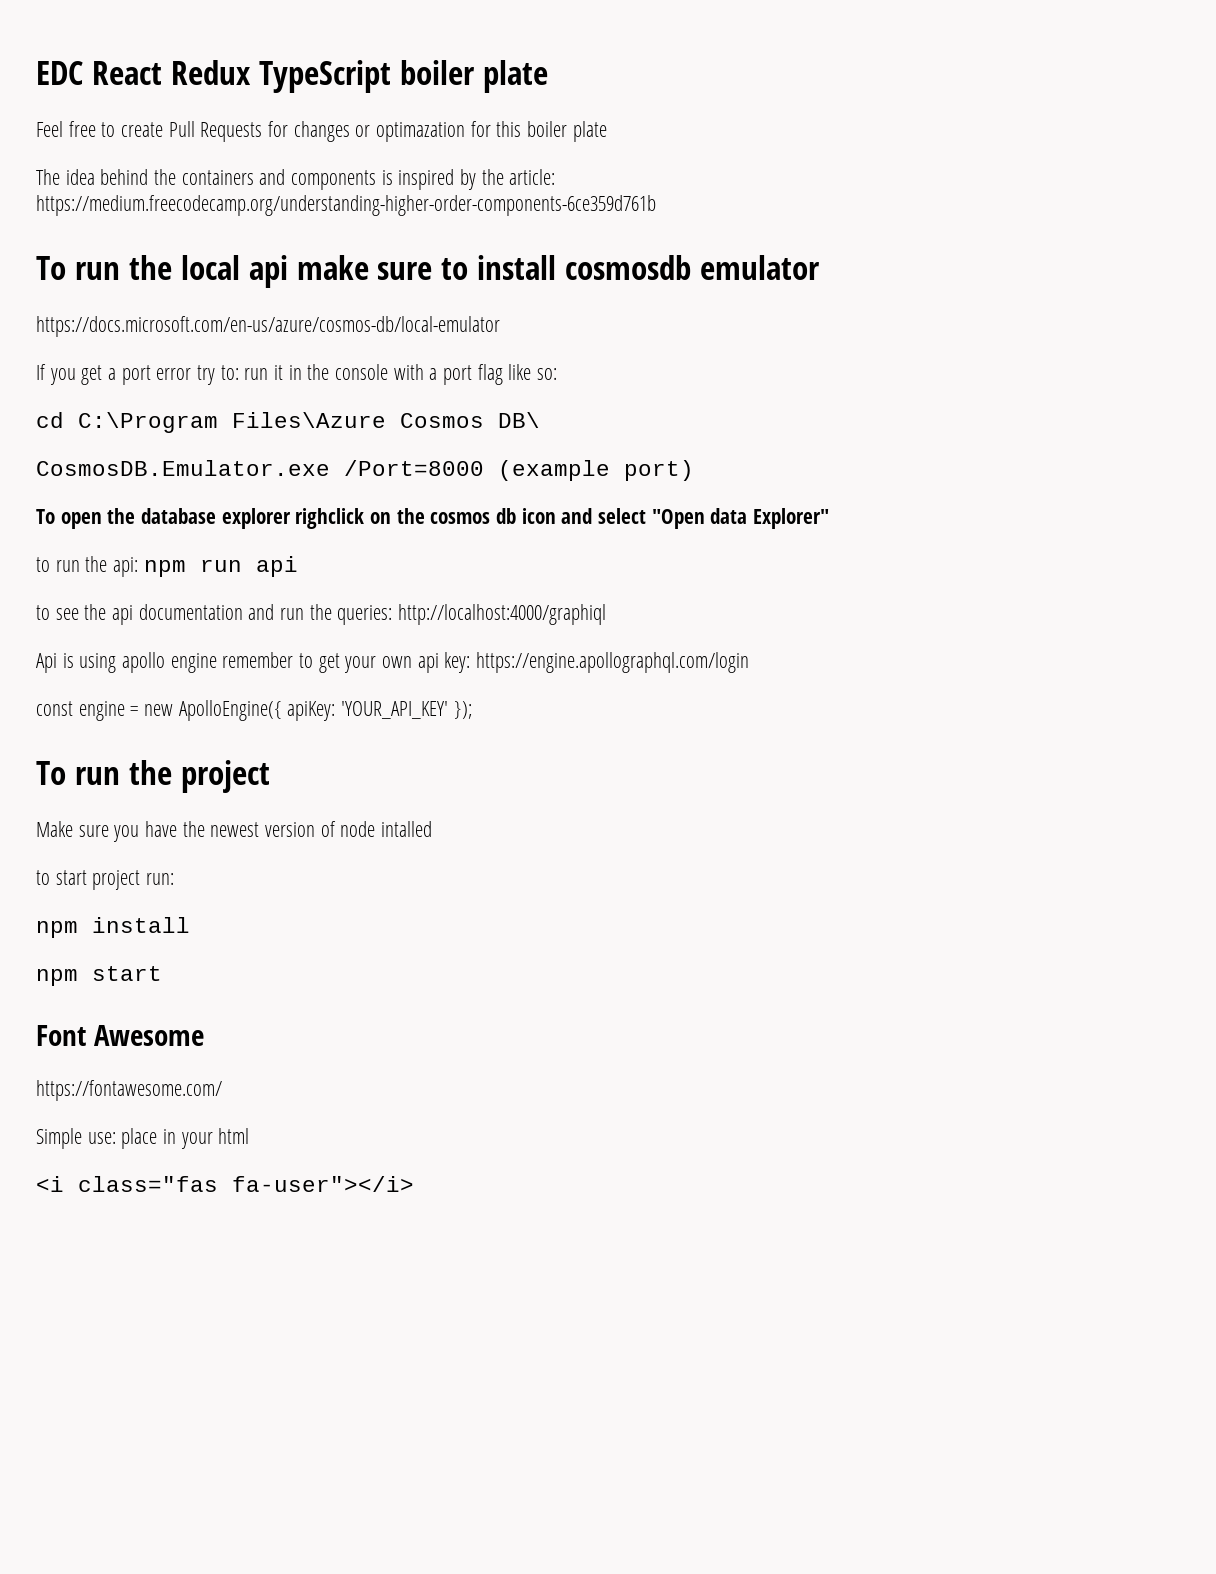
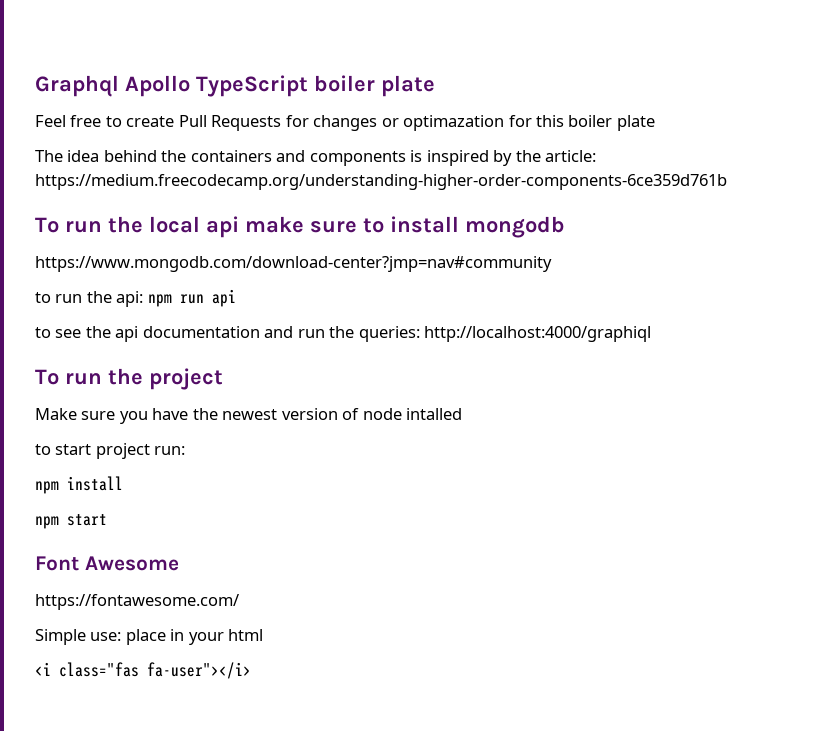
[36,60,251,85] EDC React Redux -> [35,75,190,97] Graphql Apollo
[565,255,821,280] [36,316,500,337] [36,364,558,385] [36,412,540,433] [36,460,694,481] [36,508,830,529] cosmosdb emulator // https://docs.microsoft.com/en-us/azure/cosmos-db/local-emulator // If you get a port error try to: run it in the console with a port flag like so: // cd C:\Program Files\Azure Cosmos DB\ // CosmosDB.Emulator.exe /Port=8000 (example port) // To open the database explorer righclick on the cosmos db icon and select "Open data Explorer" -> [465,216,565,238] [35,256,552,272] mongodb // https://www.mongodb.com/download-center?jmp=nav#community
[36,652,750,673] [36,700,472,721] // Api is using apollo engine remember to get your own api key: https://engine.apollographql.com/login // const engine = new ApolloEngine({ apiKey: 'YOUR_API_KEY' }); -> (652, 334) none

